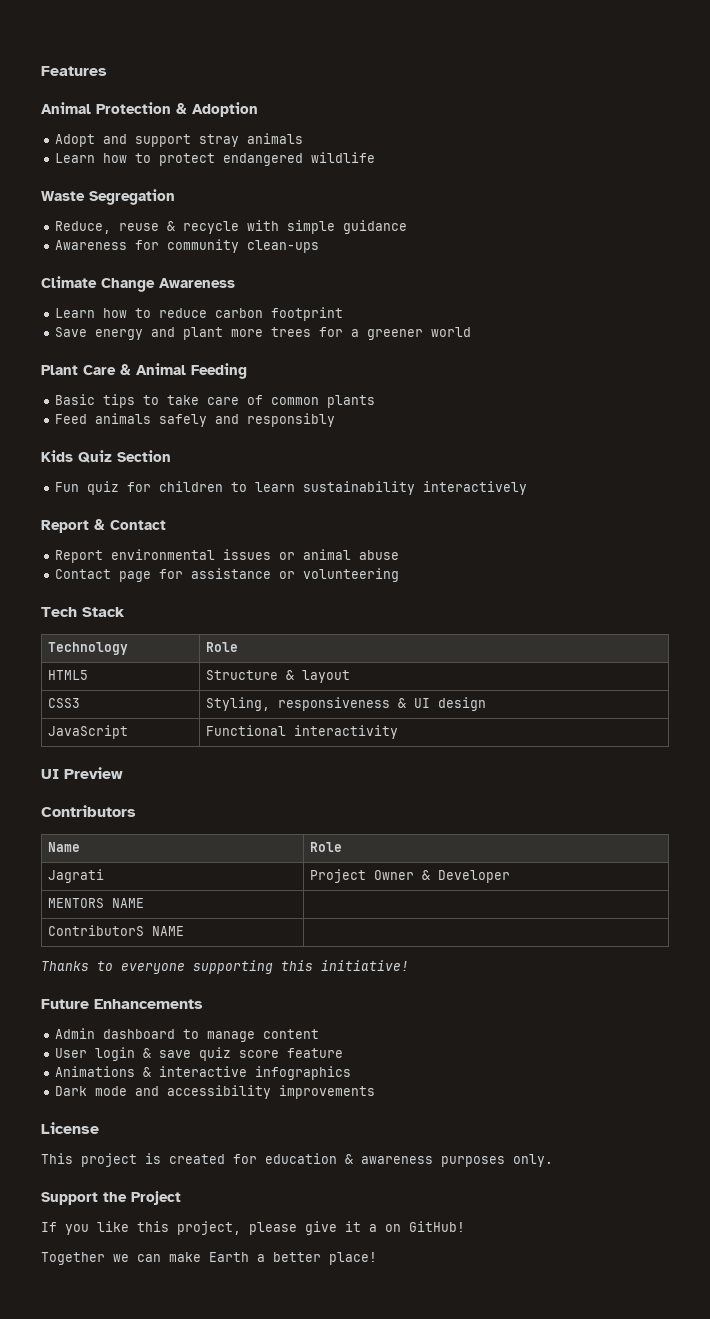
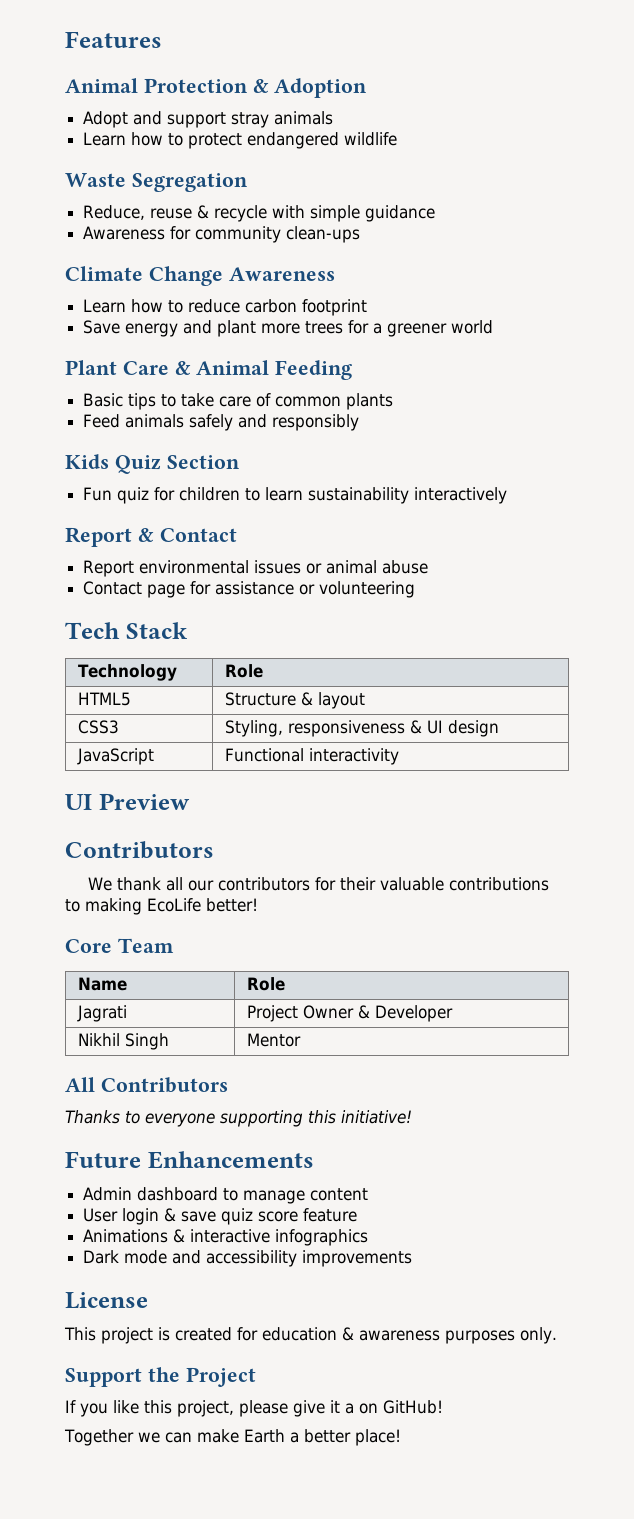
(136, 811) none -> [88,877,550,891] [65,898,258,915] [65,938,174,953] // We thank all our contributors for their valuable contributions to making EcoLife better! // Core Team
[47,898,144,908] [47,925,184,936] MENTORS NAME | // ContributorS NAME | -> [78,1033,170,1050] [247,1033,302,1047] [65,1077,228,1093] Nikhil Singh | Mentor // All Contributors

